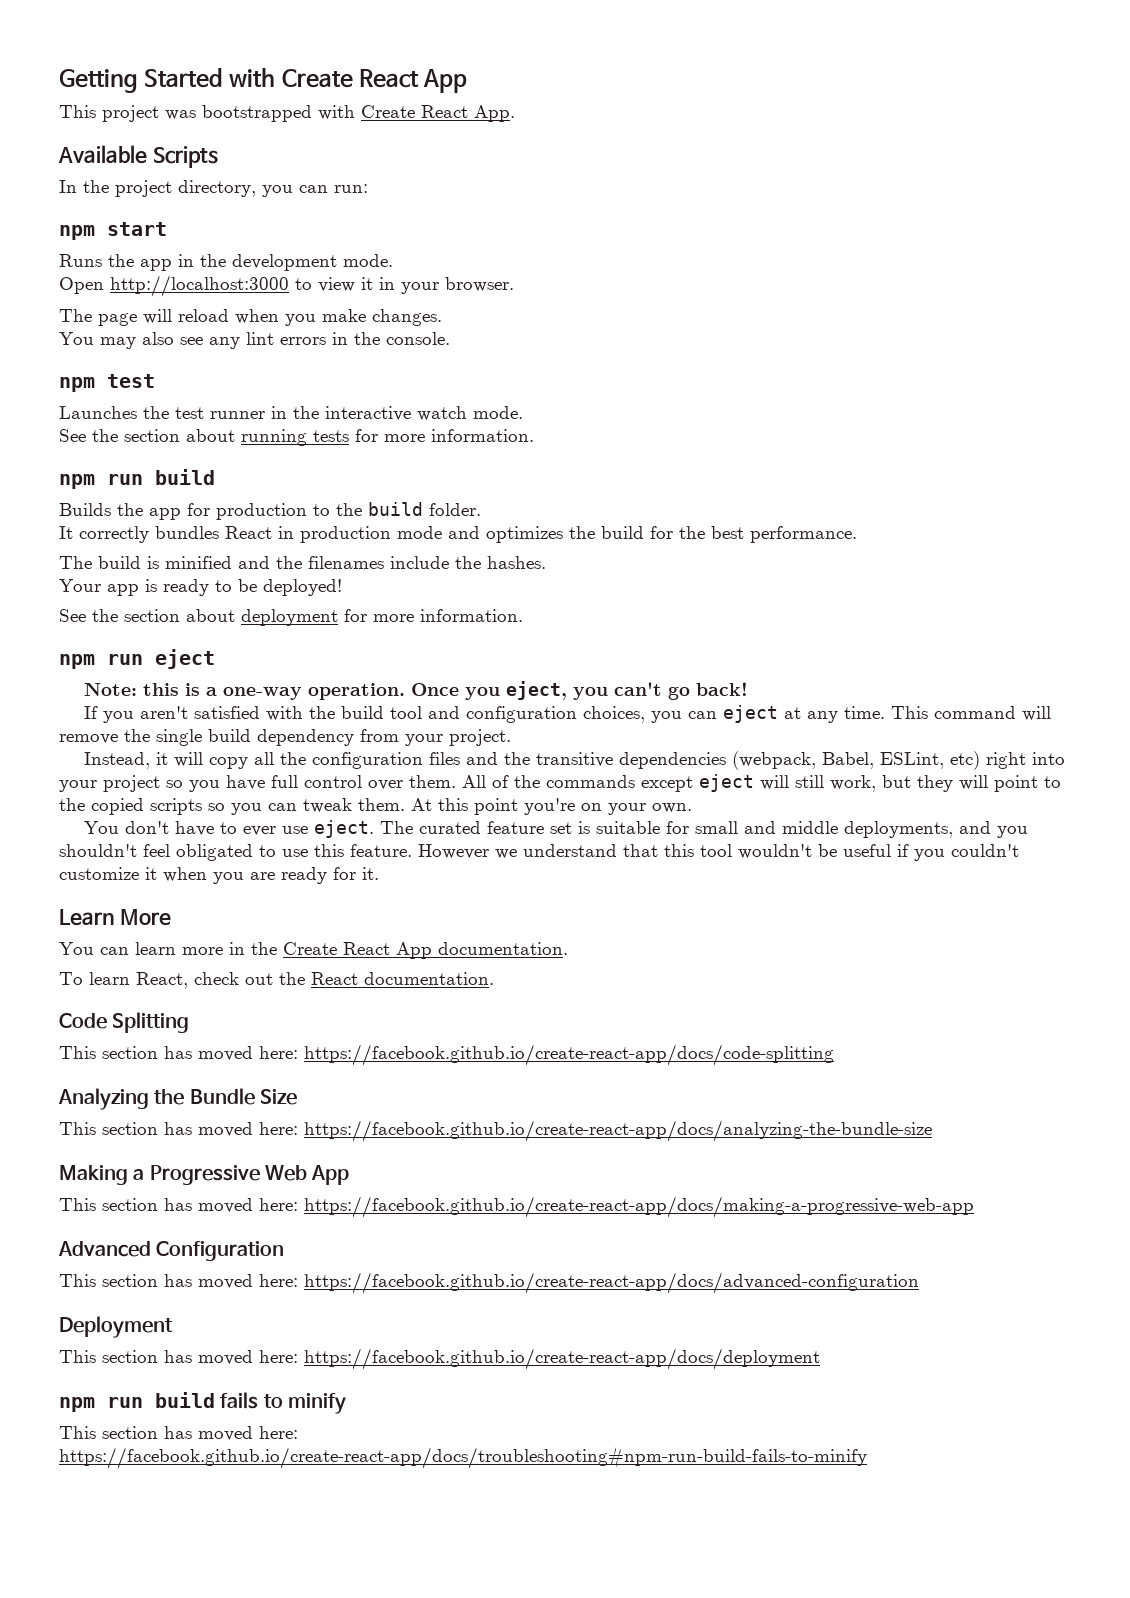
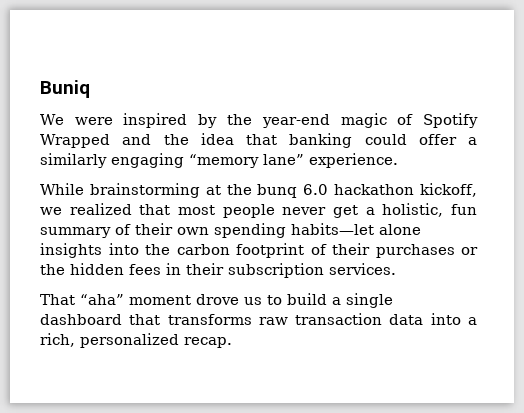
[59,68,468,93] [59,105,515,122] [58,145,218,168] [59,180,368,197] [59,222,167,240] [59,254,393,271] [59,275,514,297] [59,309,442,326] [59,332,450,349] [59,374,155,392] [59,406,523,421] [59,429,534,446] [59,469,215,489] [59,502,481,520] [59,526,857,543] [59,556,546,569] [59,579,342,596] [59,609,523,626] [59,649,215,669] [84,681,749,700] [84,705,1052,723] [59,729,511,746] [84,751,1066,770] [59,774,1061,792] [59,798,692,815] [84,820,1029,838] [59,844,1019,861] [59,867,379,884] [59,909,171,926] [59,942,568,959] [59,972,494,989] [59,1012,190,1033] [59,1044,834,1066] [58,1088,297,1110] [59,1120,932,1142] [59,1165,350,1185] [59,1196,974,1218] [58,1241,285,1261] [59,1272,919,1294] [59,1316,173,1338] [59,1348,820,1370] [59,1392,346,1414] [59,1426,298,1441] [59,1447,867,1469] Getting Started with Create React App // This project was bootstrapped with Create React App. // Available Scripts // In the project directory, you can run: // npm start // Runs the app in the development mode. // Open http://localhost:3000 to view it in your browser. // The page will reload when you make changes. // You may also see any lint errors in the console. // npm test // Launches the test runner in the interactive watch mode. // See the section about running tests for more information. // npm run build // Builds the app for production to the build folder. // It correctly bundles React in production mode and optimizes the build for the best performance. // The build is minified and the filenames include the hashes. // Your app is ready to be deployed! // See the section about deployment for more information. // npm run eject // Note: this is a one-way operation. Once you eject, you can't go back! // If you aren't satisfied with the build tool and configuration choices, you can eject at any time. This command will remove the single build dependency from your project. // Instead, it will copy all the configuration files and the transitive dependencies (webpack, Babel, ESLint, etc) right into your project so you have full control over them. All of the commands except eject will still work, but they will point to the copied scripts so you can tweak them. At this point you're on your own. // You don't have to ever use eject. The curated feature set is suitable for small and middle deployments, and you shouldn't feel obligated to use this feature. However we understand that this tool wouldn't be useful if you couldn't customize it when you are ready for it. // Learn More // You can learn more in the Create React App documentation. // To learn React, check out the React documentation. // Code Splitting // This section has moved here: https://facebook.github.io/create-react-app/docs/code-splitting // Analyzing the Bundle Size // This section has moved here: https://facebook.github.io/create-react-app/docs/analyzing-the-bundle-size // Making a Progressive Web App // This section has moved here: https://facebook.github.io/create-react-app/docs/making-a-progressive-web-app // Advanced Configuration // This section has moved here: https://facebook.github.io/create-react-app/docs/advanced-configuration // Deployment // This section has moved here: https://facebook.github.io/create-react-app/docs/deployment // npm run build fails to minify // This section has moved here: https://facebook.github.io/create-react-app/docs/troubleshooting#npm-run-build-fails-to-minify -> [40,80,90,98] [40,113,478,128] [40,133,477,148] [40,153,398,168] [40,183,477,198] [40,203,477,218] [40,223,421,238] [40,243,478,258] [40,263,396,278] [40,293,393,308] [40,313,477,325] [40,333,232,348] Buniq // We were inspired by the year-end magic of Spotify Wrapped and the idea that banking could offer a similarly engaging “memory lane” experience. // While brainstorming at the bunq 6.0 hackathon kickoff, we realized that most people never get a holistic, fun summary of their own spending habits—let alone insights into the carbon footprint of their purchases or the hidden fees in their subscription services. // That “aha” moment drove us to build a single dashboard that transforms raw transaction data into a rich, personalized recap.

